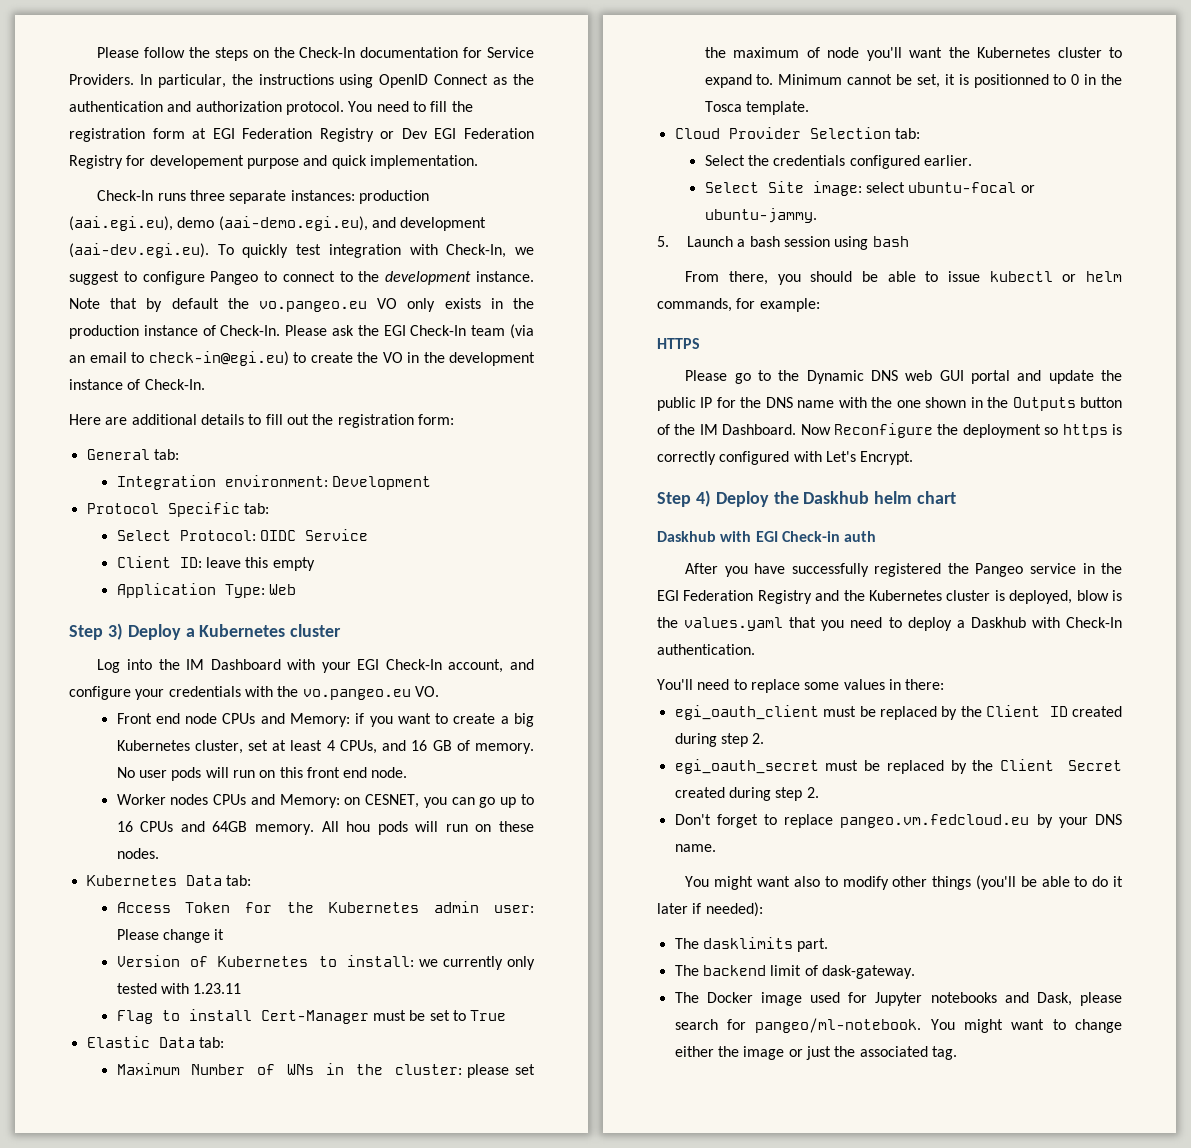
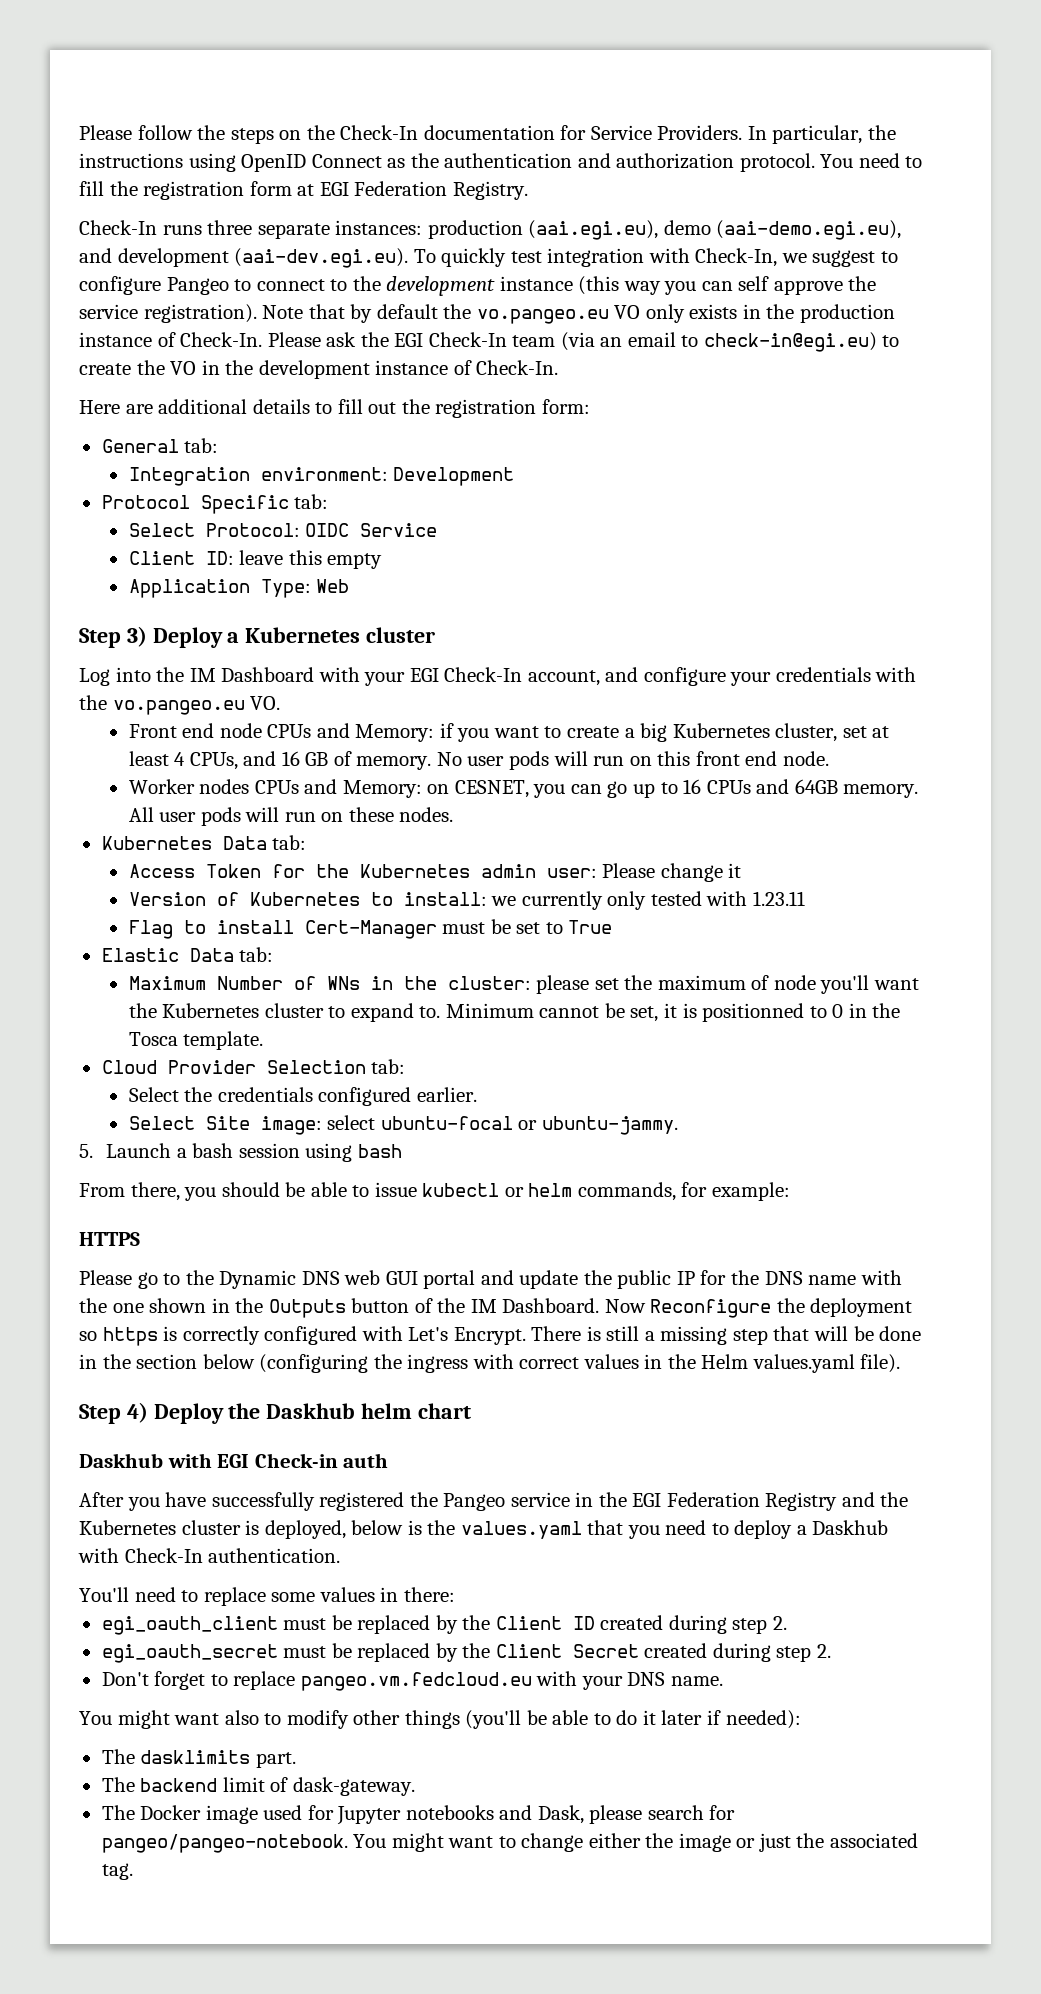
[319,128,534,142] [69,155,478,169] Registry or Dev EGI Federation Registry for developement purpose and quick implementation. -> [452,181,528,200] Registry.
[475,271,534,282] instance. -> [499,276,877,295] [79,304,257,323] instance (this way you can self approve the service registration).
[346,821,371,832] hou -> [159,812,197,822] user
(914, 458) none -> [531,1326,922,1345] [79,1354,901,1373] There is still a missing step that will be done in the section below (configuring the ingress with correct values in the Helm values.yaml file).
[1076,590,1109,601] blow -> [351,1520,404,1535] below
[1036,814,1053,828] by -> [536,1671,578,1686] with
[755,1018,922,1033] pangeo/ml-notebook. -> [101,1834,348,1853] pangeo/pangeo-notebook.

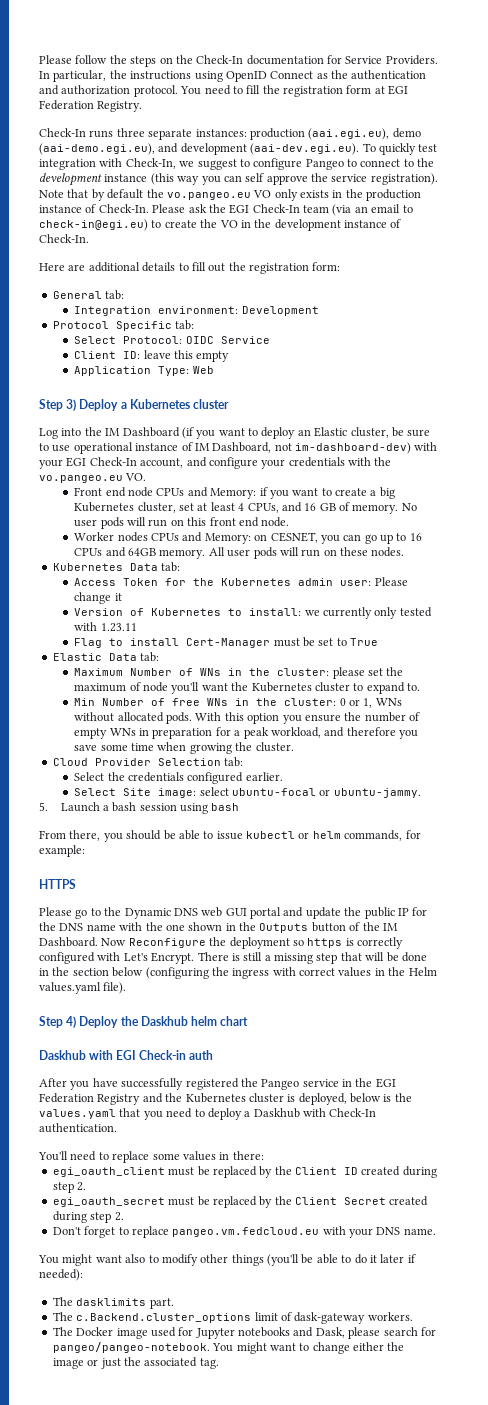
(315, 674) none -> [181,427,431,439] [39,442,411,454] (if you want to deploy an Elastic cluster, be sure to use operational instance of IM Dashboard, not im-dashboard-dev)
[445,1003,901,1022] [128,1031,264,1050] Minimum cannot be set, it is positionned to 0 in the Tosca template. -> [74,698,402,708] [74,712,421,724] [74,727,419,739] [74,742,294,754] // Min Number of free WNs in the cluster: 0 or 1, WNs without allocated pods. With this option you ensure the number of empty WNs in preparation for a peak workload, and therefore you save some time when growing the cluster.
[140,1778,218,1792] backend -> [76,1313,252,1323] c.Backend.cluster_options
[292,1777,415,1796] dask-gateway. -> [294,1312,413,1324] dask-gateway workers.

